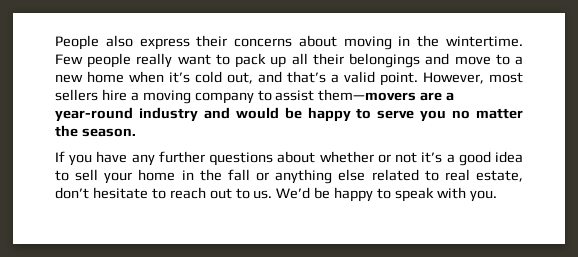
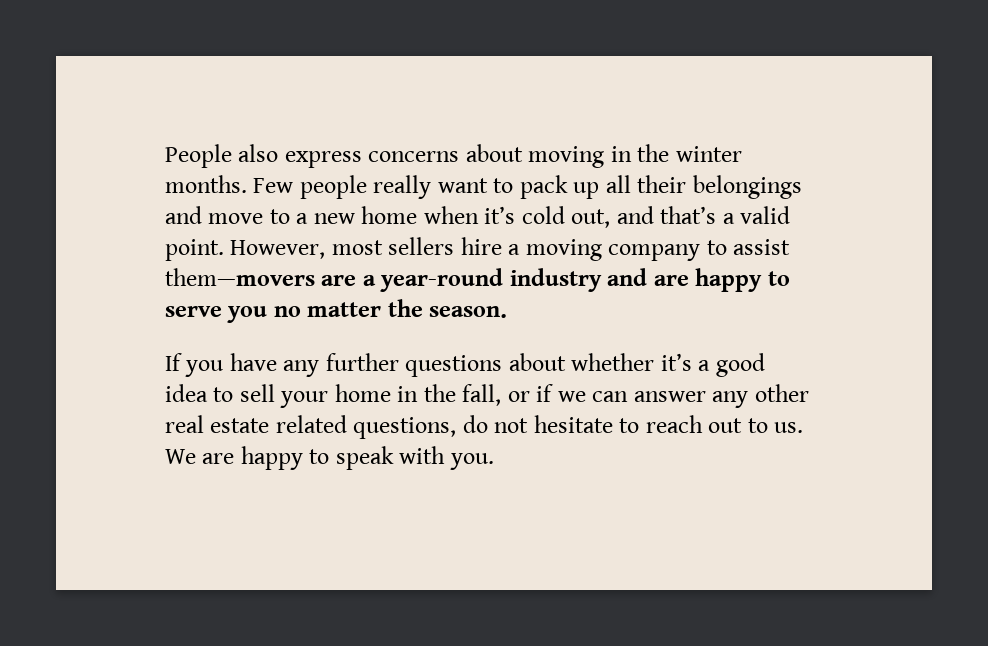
[196,35,228,47] their -> (362, 159) none
[445,36,523,47] wintertime. -> [675,146,742,162] [165,175,247,193] winter months.
[235,107,302,119] would be -> [653,275,689,286] are
[377,152,418,163] or not -> (655, 362) none
[227,169,523,184] [55,187,89,199] fall or anything else related to real estate, don’t -> [462,384,809,408] [165,415,529,439] fall, or if we can answer any other real estate related questions, do not
[276,187,331,199] We’d be -> [165,449,235,464] We are

